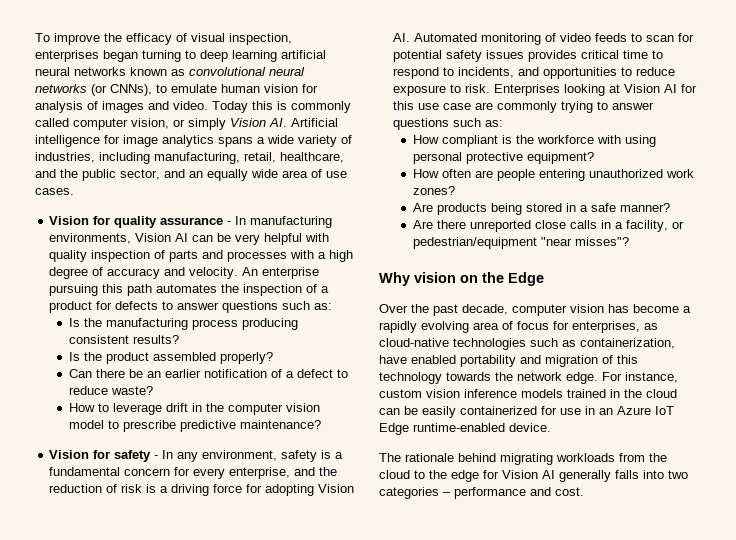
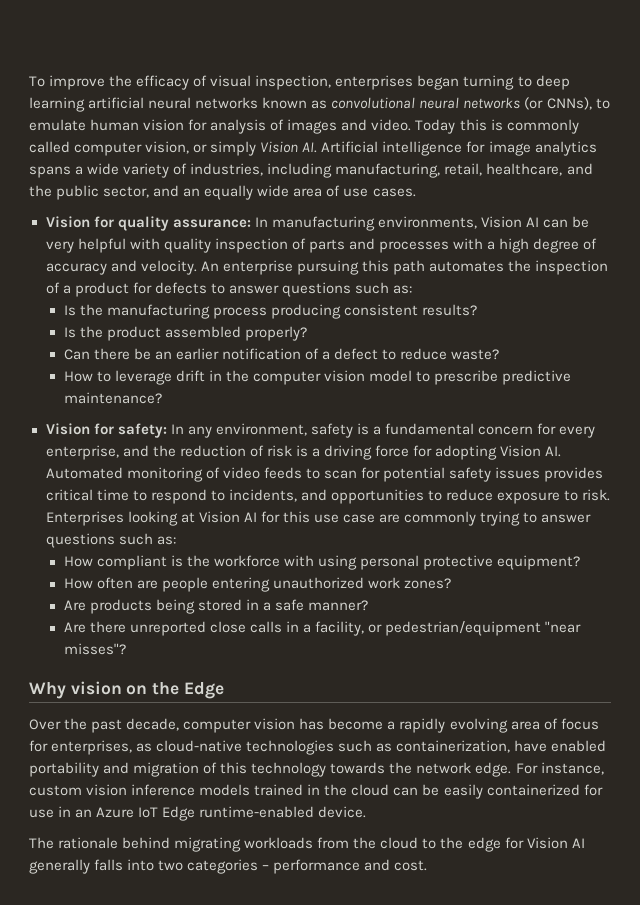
[160,217,232,225] assurance - -> [172,219,251,228] assurance:
[114,450,159,462] safety - -> [117,423,167,438] safety:

